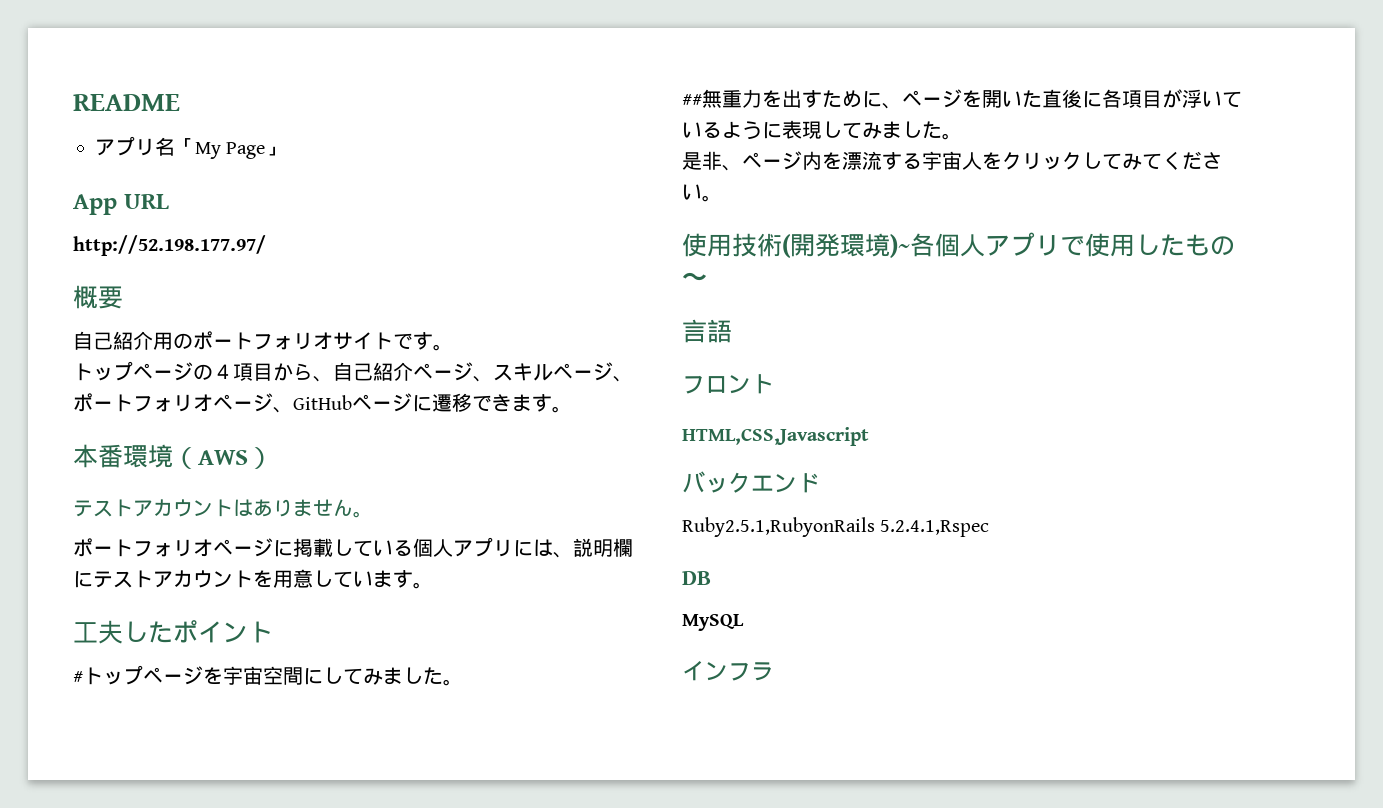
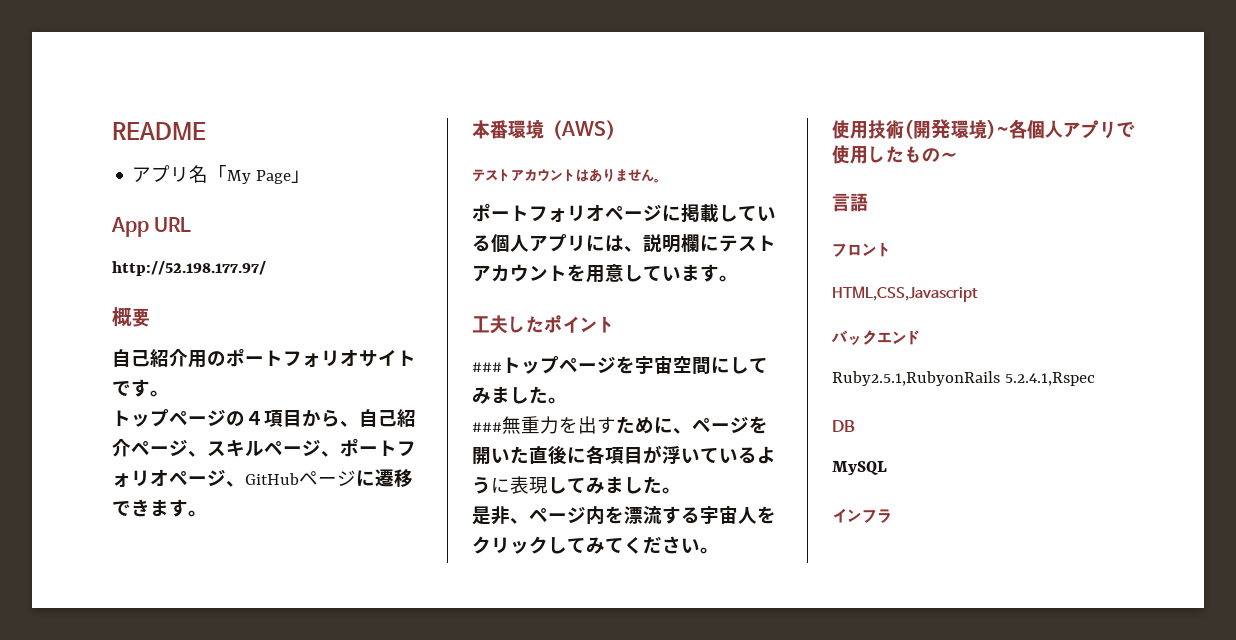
[73,671,83,683] # -> [472,362,502,372] ###
[682,94,702,106] ## -> [472,422,502,432] ###

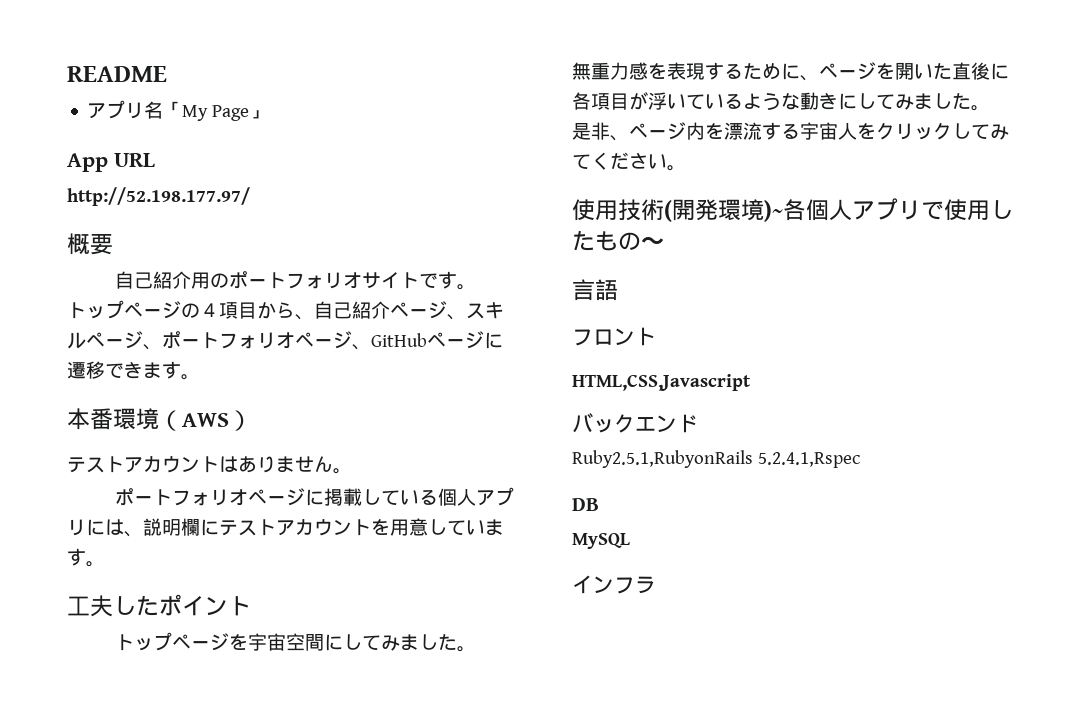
[472,362,502,372] ### -> (251, 606) none
[472,416,616,434] ###無重力を出す -> [572,62,743,80] 無重力感を表現する
[491,476,548,494] に表現 -> [781,92,857,110] な動きに

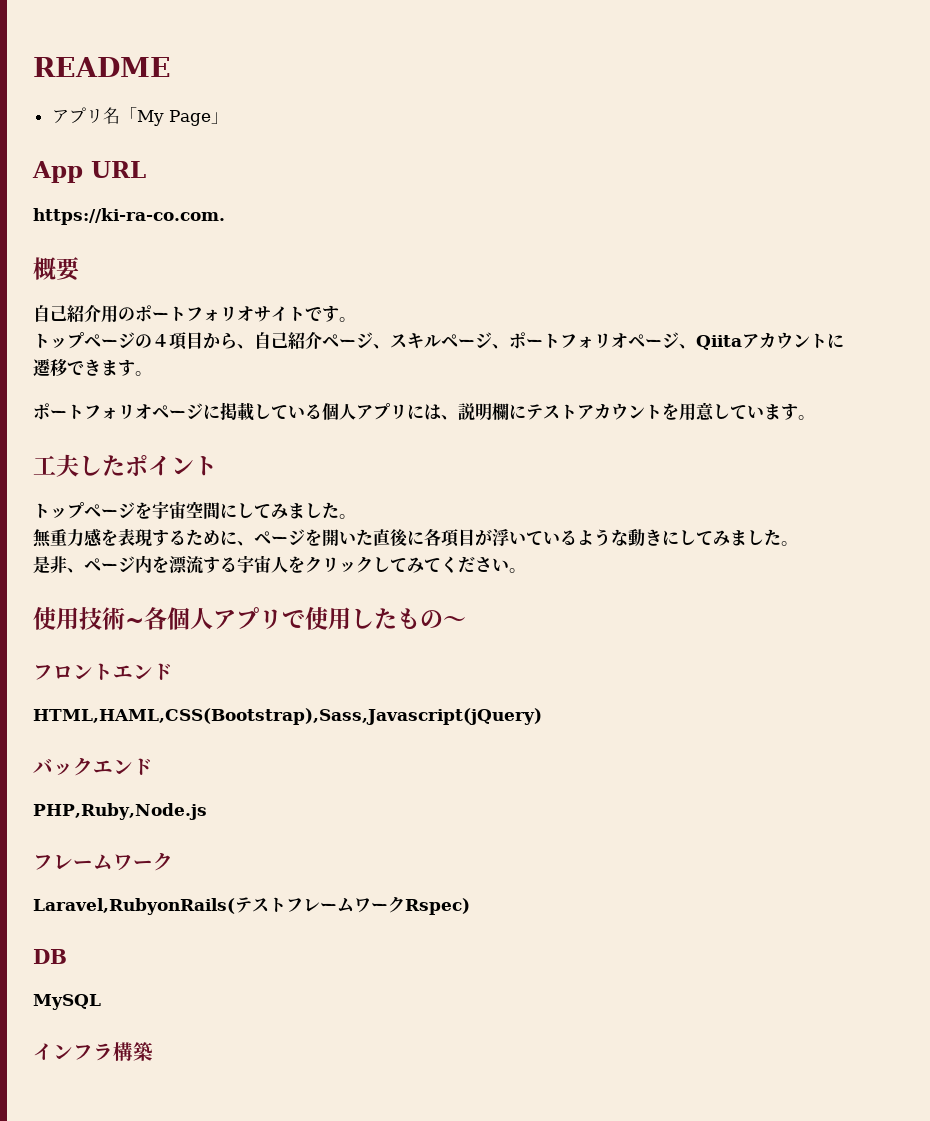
[67,187,250,206] http://52.198.177.97/ -> [33,208,225,225] https://ki-ra-co.com.
[371,331,484,349] GitHubページ -> [696,332,827,350] Qiitaアカウント
[67,408,252,431] [67,456,352,474] // 本番環境（AWS） // テストアカウントはありません。 -> (152, 373) none
[664,199,783,222] (開発環境)~ -> [125,617,144,627] ~
[572,279,618,301] // 言語 -> (466, 621) none
[572,374,751,391] // HTML,CSS,Javascript -> [113,663,173,680] [33,708,542,725] エンド // HTML,HAML,CSS(Bootstrap),Sass,Javascript(jQuery)
[572,450,860,468] Ruby2.5.1,RubyonRails 5.2.4.1,Rspec -> [33,803,207,820] [33,852,173,871] [33,896,470,915] PHP,Ruby,Node.js // フレームワーク // Laravel,RubyonRails(テストフレームワークRspec)
(656, 585) none -> [113,1042,153,1061] 構築

